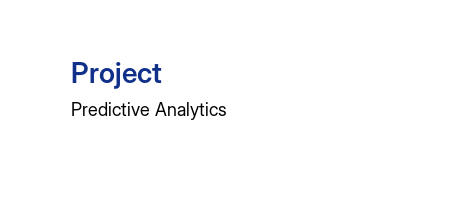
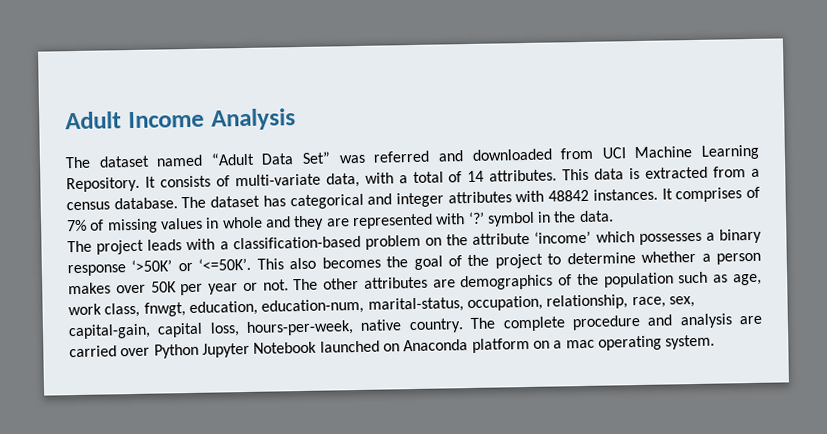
[71,62,162,89] [71,102,227,120] Project // Predictive Analytics -> [65,108,296,131] [65,144,761,169] [66,166,761,193] [66,186,760,211] [67,210,614,234] [67,228,762,255] [67,250,761,277] [68,271,762,296] [68,294,695,318] [68,313,763,340] [69,334,716,359] Adult Income Analysis // The dataset named “Adult Data Set” was referred and downloaded from UCI Machine Learning Repository. It consists of multi-variate data, with a total of 14 attributes. This data is extracted from a census database. The dataset has categorical and integer attributes with 48842 instances. It comprises of 7% of missing values in whole and they are represented with ‘?’ symbol in the data. // The project leads with a classification-based problem on the attribute ‘income’ which possesses a binary response ‘>50K’ or ‘<=50K’. This also becomes the goal of the project to determine whether a person makes over 50K per year or not. The other attributes are demographics of the population such as age, work class, fnwgt, education, education-num, marital-status, occupation, relationship, race, sex, capital-gain, capital loss, hours-per-week, native country. The complete procedure and analysis are carried over Python Jupyter Notebook launched on Anaconda platform on a mac operating system.

